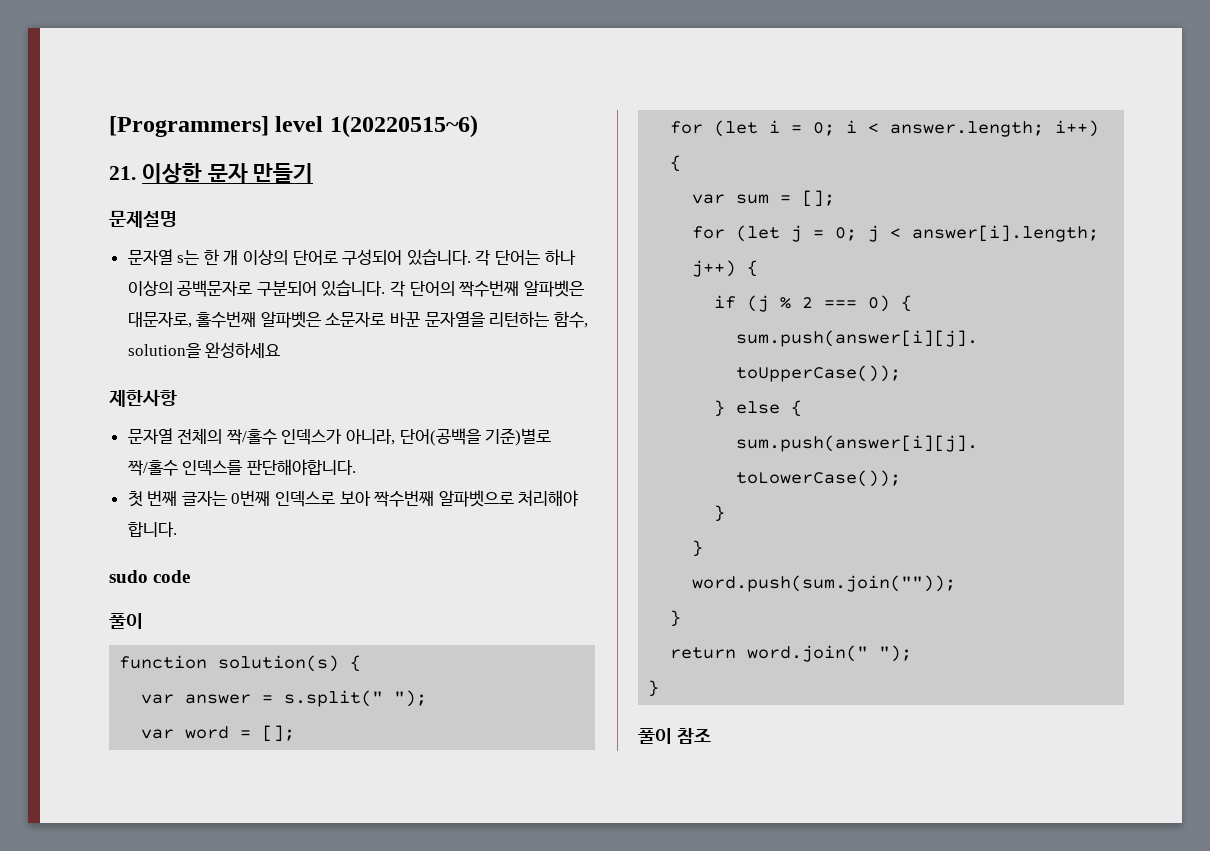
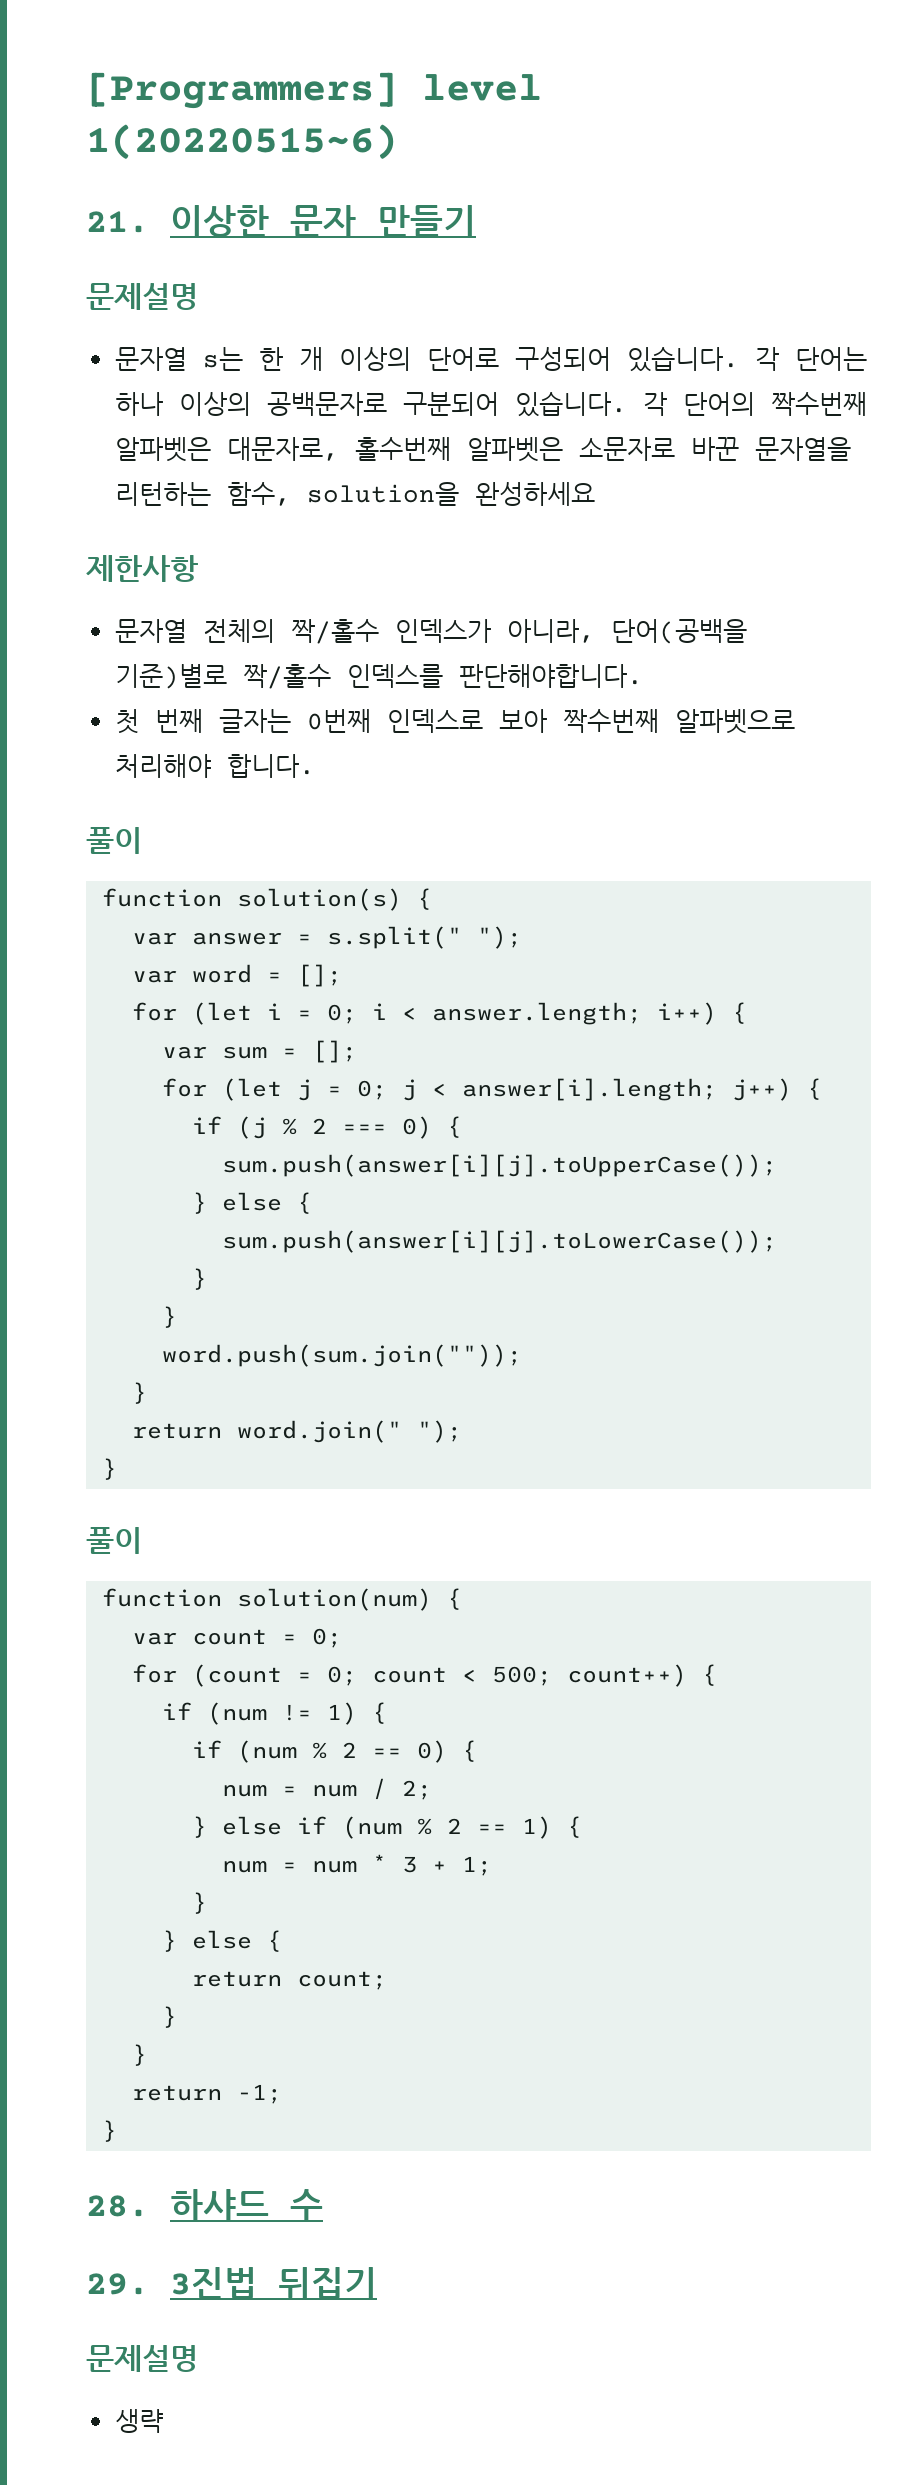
[109,570,191,583] // sudo code -> (315, 766) none
[677,728,712,744] 참조 -> [101,1588,462,1611] [131,1628,342,1648] [131,1664,717,1687] [161,1702,387,1725] [191,1740,477,1763] [221,1778,432,1800] [191,1816,582,1839] [221,1854,492,1876] [191,1892,207,1914] [161,1930,282,1952] [191,1971,387,1990] [161,2006,177,2028] [131,2044,147,2066] [131,2084,282,2104] [101,2120,117,2142] [86,2189,323,2221] [86,2267,377,2299] [86,2345,198,2372] [114,2409,163,2433] // function solution(num) { // var count = 0; // for (count = 0; count < 500; count++) { // if (num != 1) { // if (num % 2 == 0) { // num = num / 2; // } else if (num % 2 == 1) { // num = num * 3 + 1; // } // } else { // return count; // } // } // return -1; // } // 28. 하샤드 수 // 29. 3진법 뒤집기 // 문제설명 // 생략

